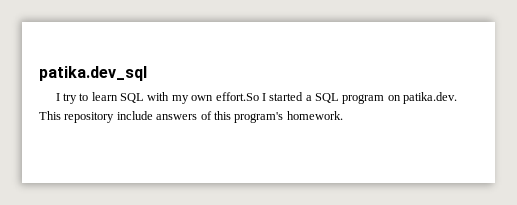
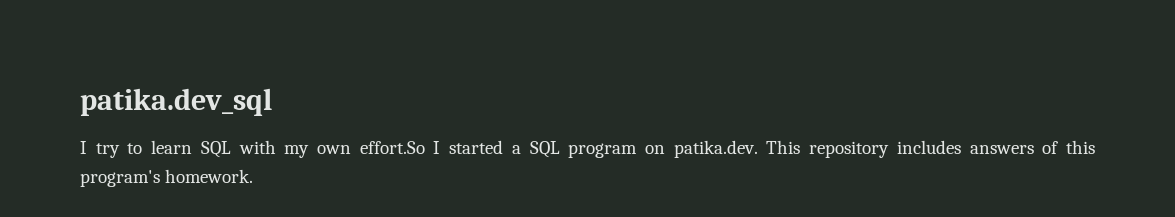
[116,111,153,120] include -> [896,140,961,154] includes

